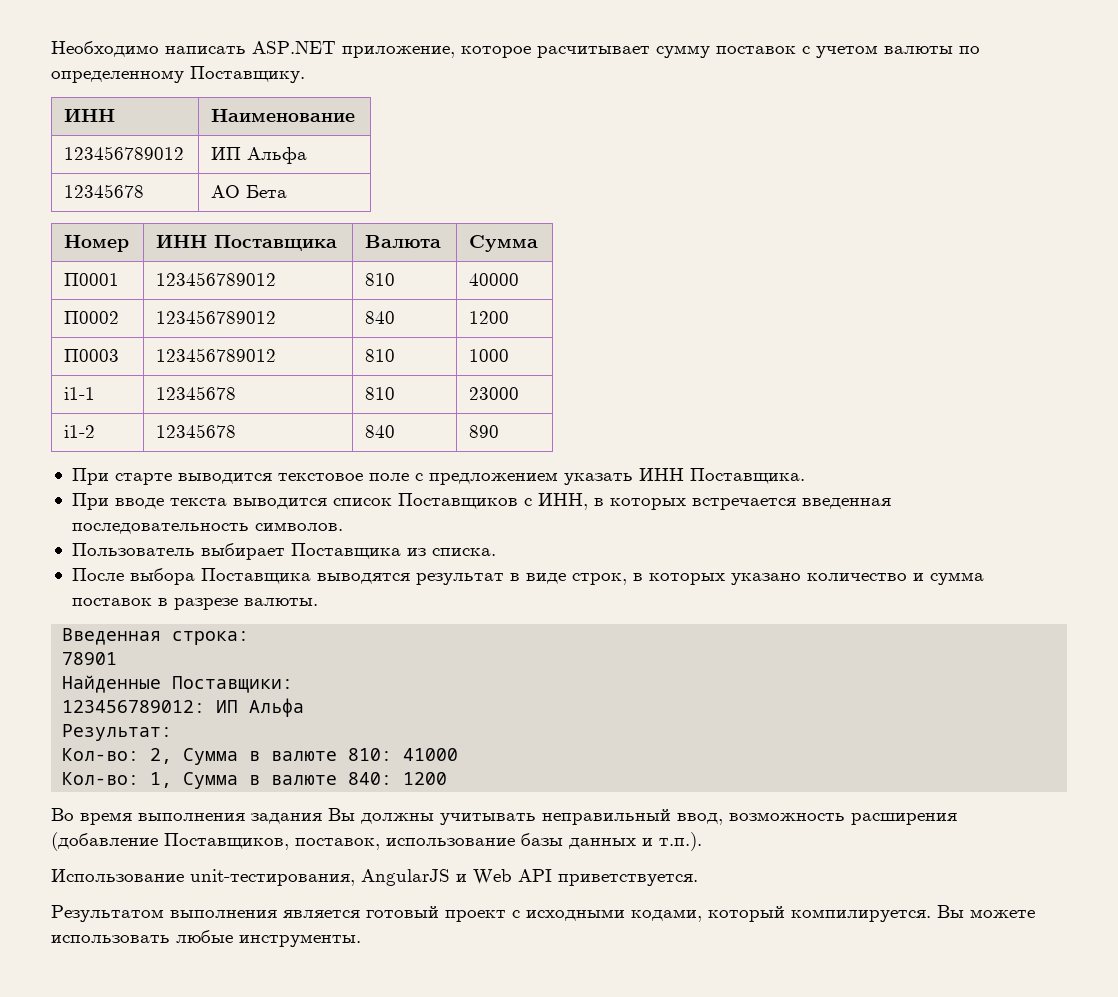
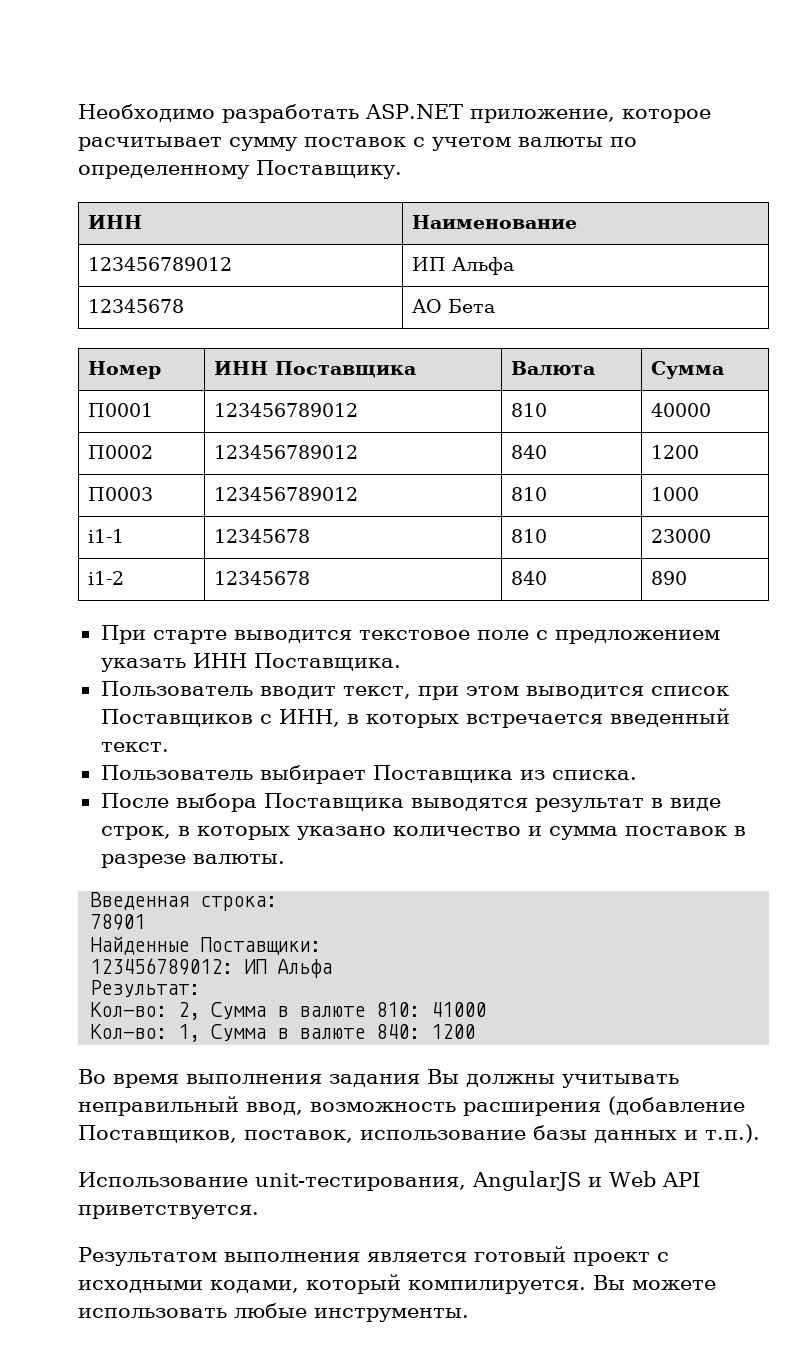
[165,46,246,54] написать -> [222,104,359,123] разработать
[71,493,227,510] При вводе текста -> [100,681,519,700] Пользователь вводит текст, при этом
[801,498,891,509] [71,522,343,534] введенная последовательность символов. -> [609,708,730,727] [100,742,169,752] введенный текст.

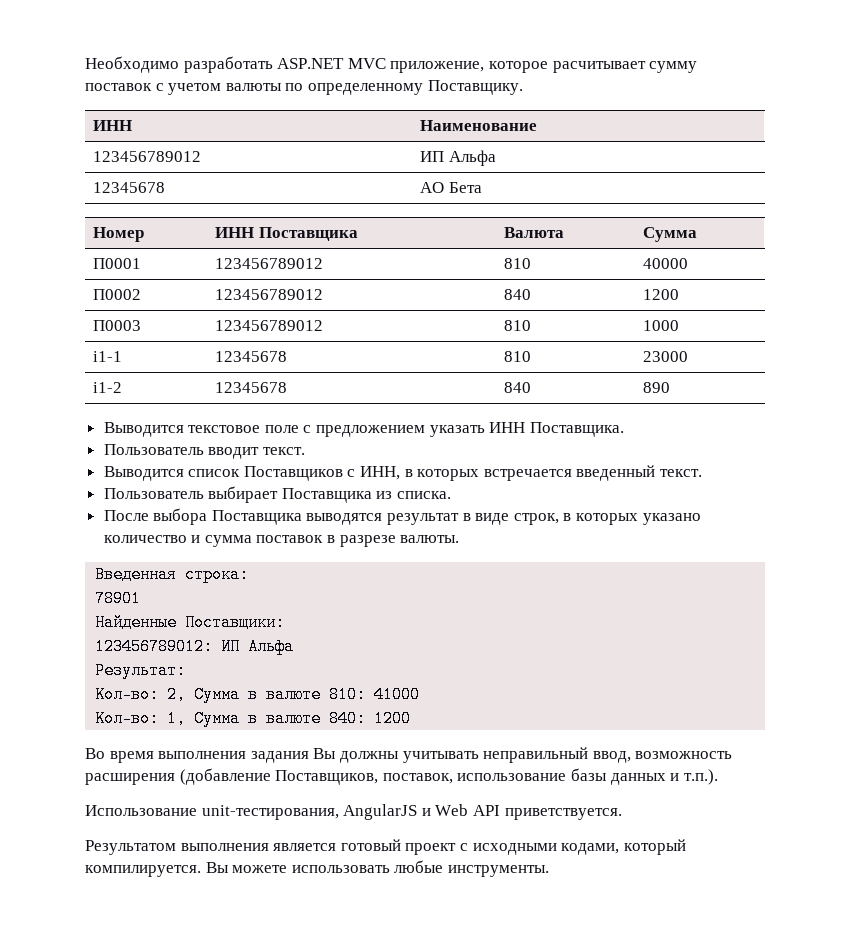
(463, 111) none -> [347,58,386,69] MVC
[100,625,352,644] При старте выводится -> [103,422,184,437] Выводится
[342,686,644,700] текст, при этом выводится -> [262,447,305,455] [103,466,184,481] текст. // Выводится

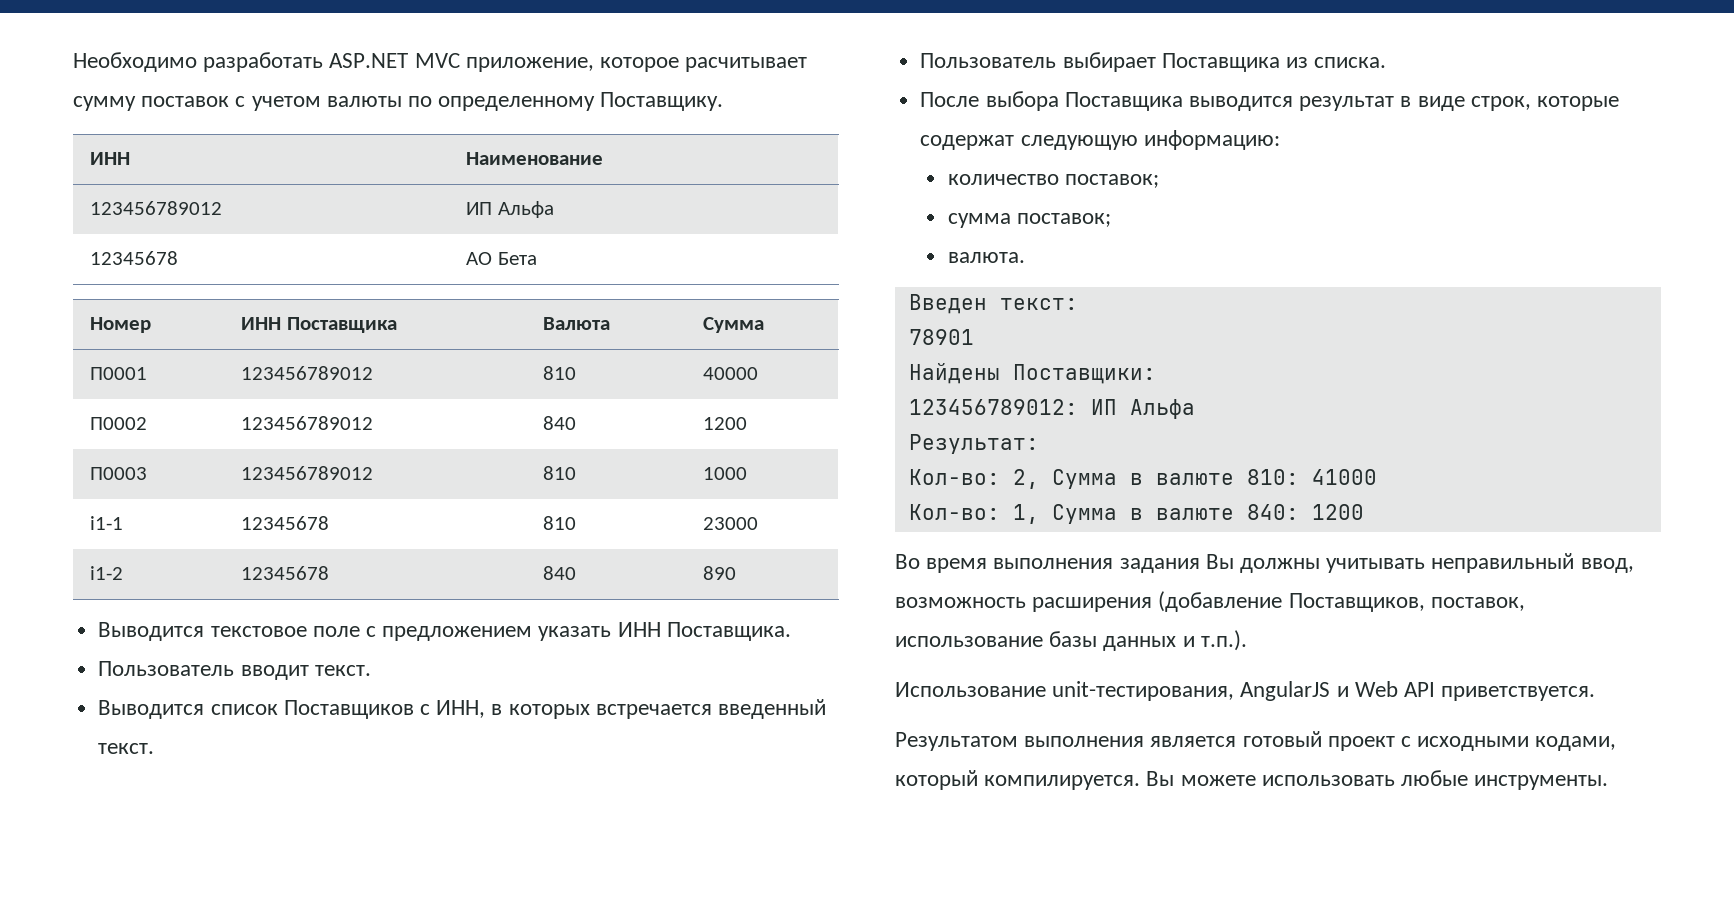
[306,513,383,525] выводятся -> [1188,96,1293,111] выводится
[563,513,701,525] [103,535,460,547] [95,566,250,583] в которых указано количество и сумма поставок в разрезе валюты. // Введенная строка: -> [1536,96,1619,111] [920,130,1280,150] [948,174,1160,188] [948,213,1112,228] [948,252,1026,263] [908,294,1078,314] которые содержат следующую информацию: // количество поставок; // сумма поставок; // валюта. // Введен текст:
[95,615,177,631] Найденные -> [908,363,1000,384] Найдены

